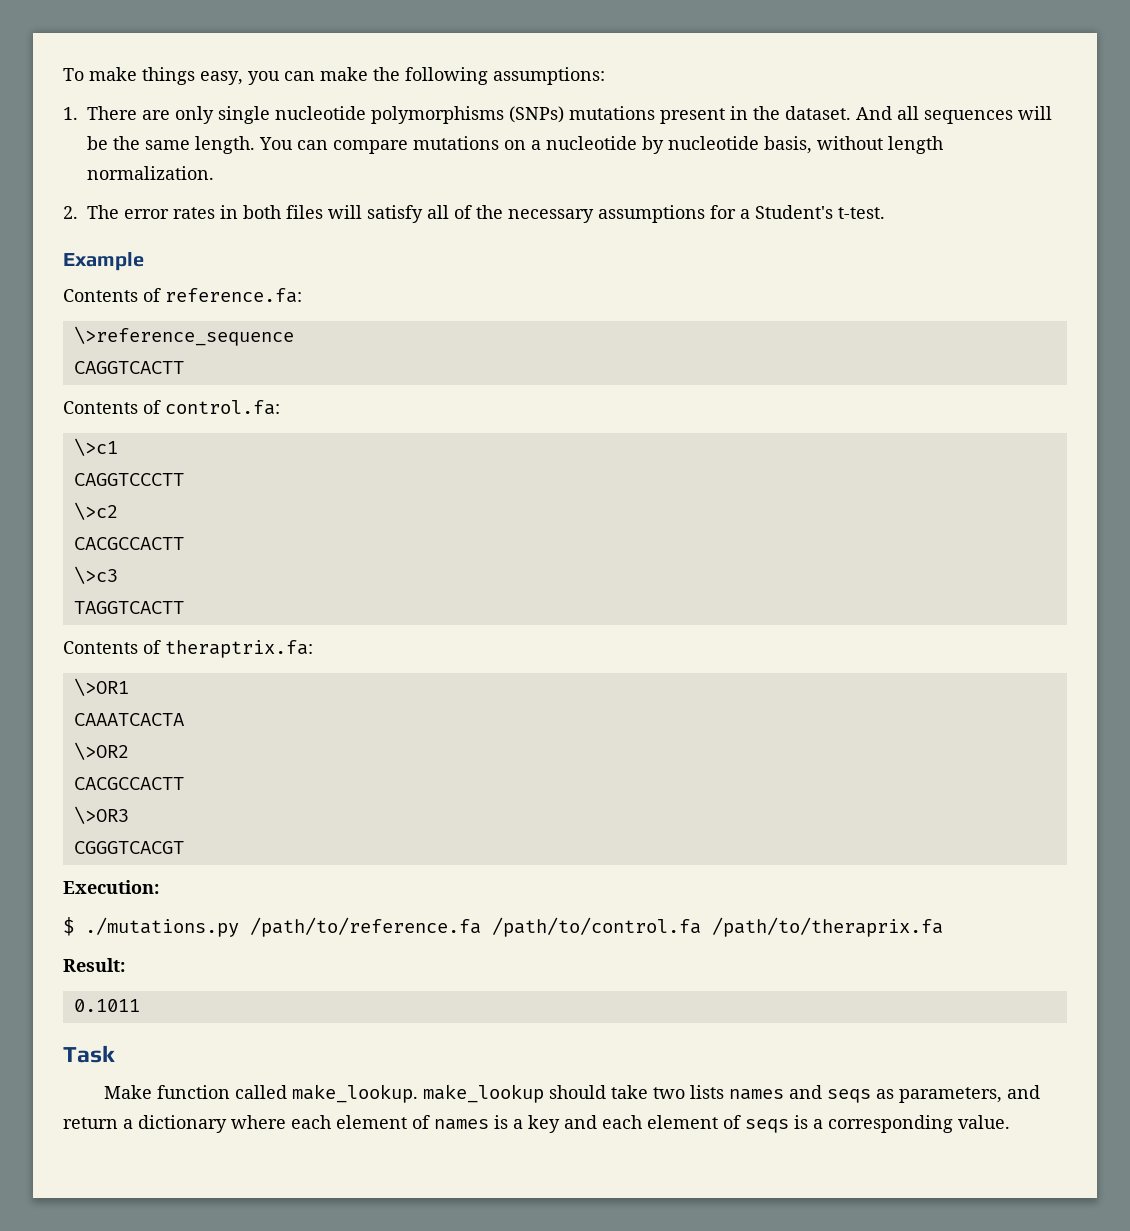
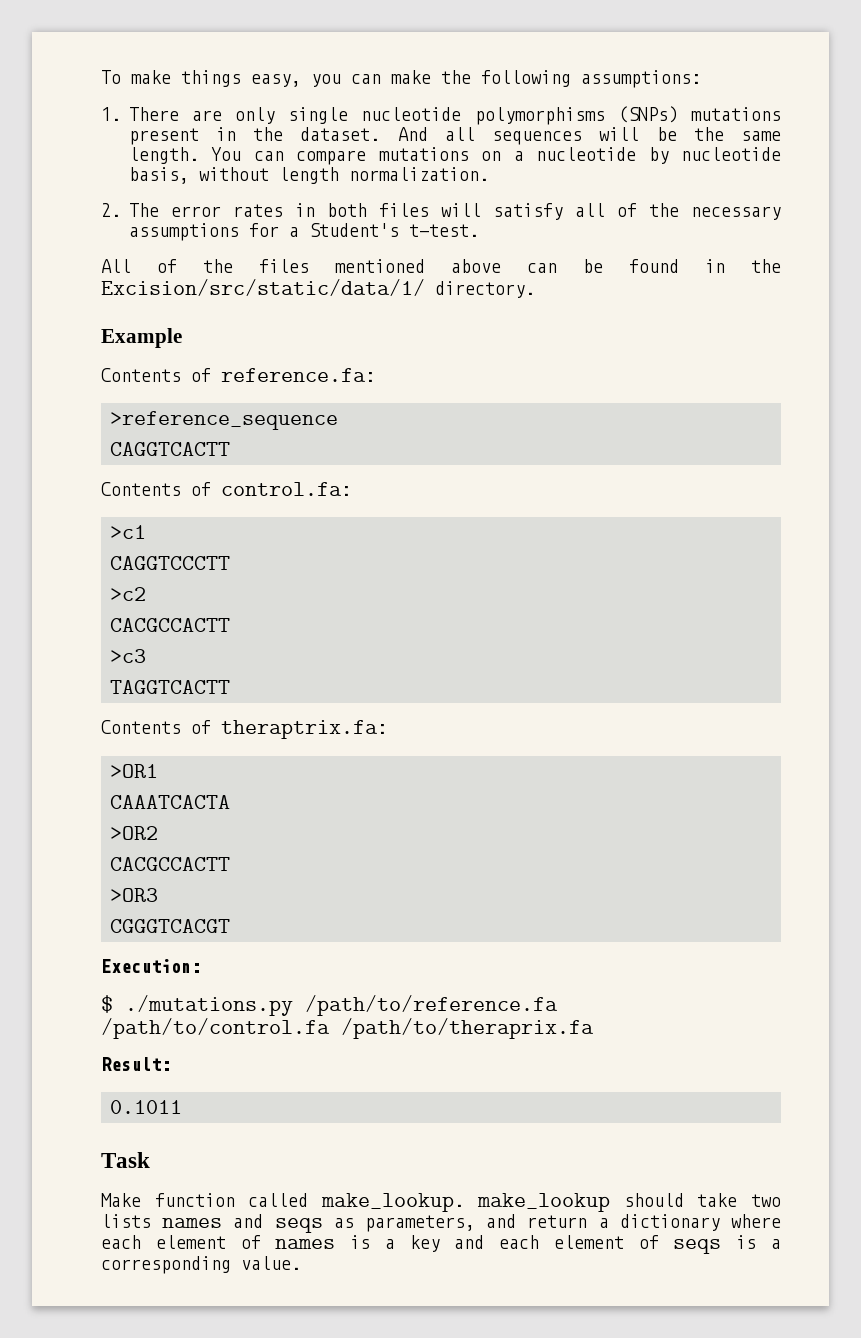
(885, 213) none -> [101,259,781,273] [101,279,535,298] // All of the files mentioned above can be found in the Excision/src/static/data/1/ directory.
[73,326,294,346] \>reference_sequence -> [110,411,338,430] >reference_sequence
[73,438,118,456] \>c1 -> [110,525,146,539] >c1
[73,502,118,520] [73,537,184,550] [73,566,118,584] \>c2 // CACGCCACTT // \>c3 -> [110,587,146,601] [110,618,230,632] [110,649,146,663] >c2 // CACGCCACTT // >c3
[73,678,129,696] \>OR1 -> [110,764,158,778] >OR1
[73,742,129,760] [73,777,184,790] [73,806,129,824] \>OR2 // CACGCCACTT // \>OR3 -> [110,826,158,840] [110,857,230,871] [110,888,158,902] >OR2 // CACGCCACTT // >OR3

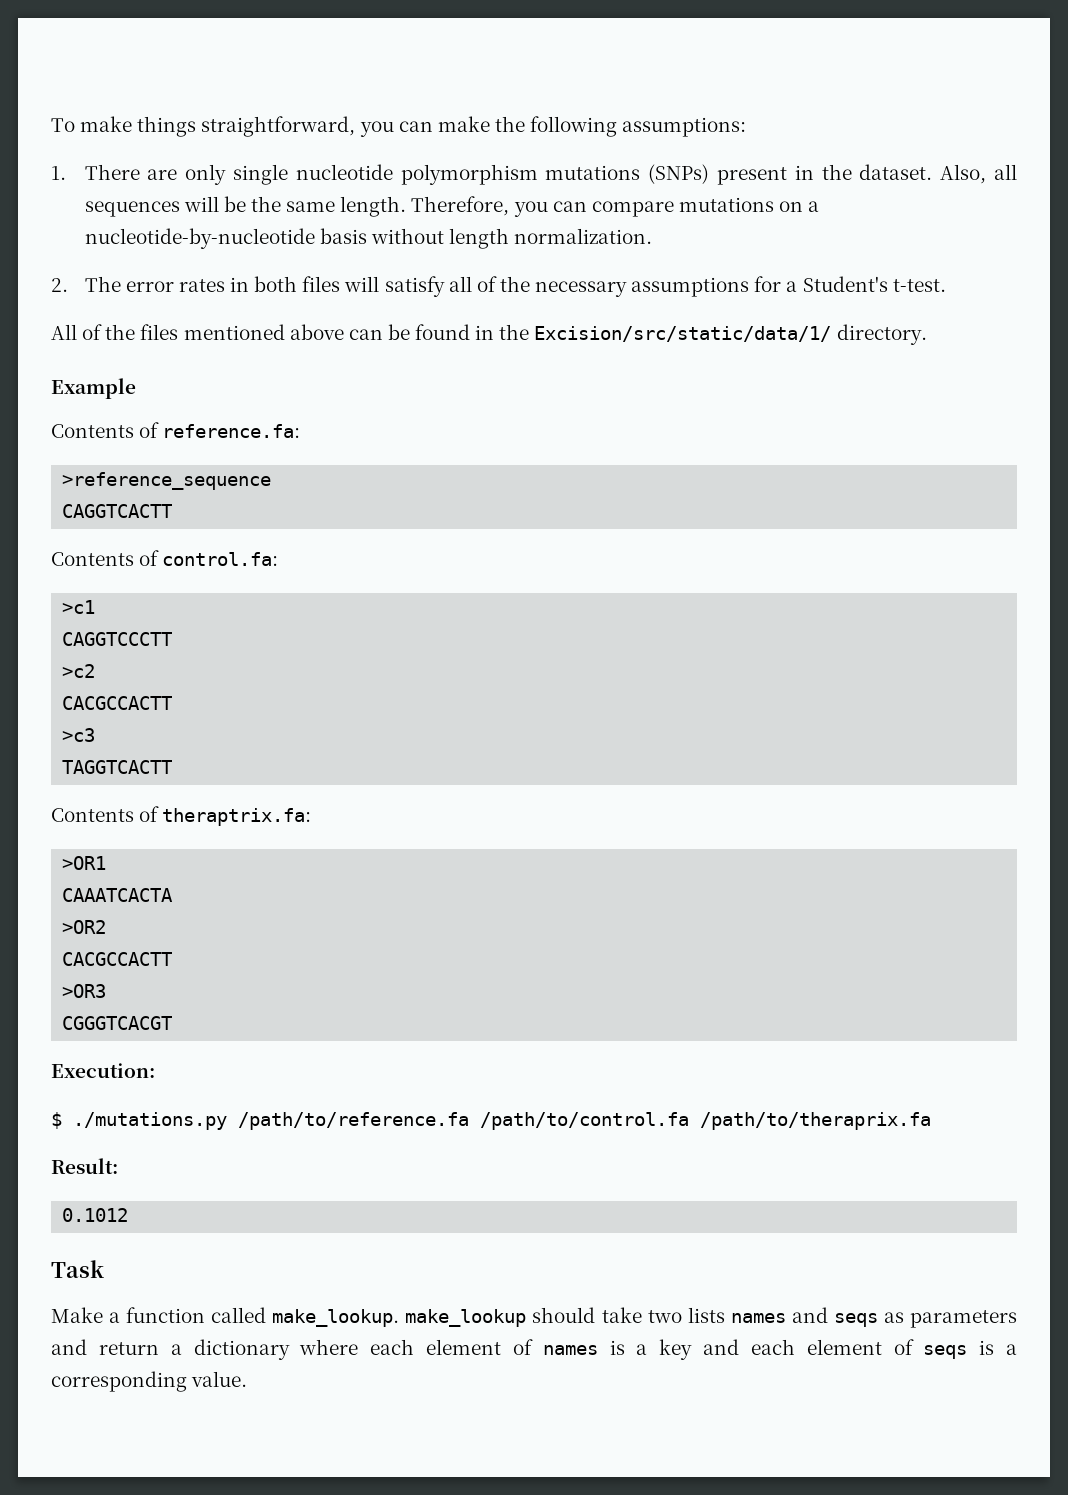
[251,74,301,87] easy, -> [201,116,356,137] straightforward,
[474,106,781,125] polymorphisms (SNPs) mutations -> [400,164,710,185] polymorphism mutations (SNPs)
[397,127,428,141] And -> [940,164,987,184] Also,
[211,147,241,161] You -> [411,196,548,217] Therefore, you
[536,147,781,164] [128,167,189,184] nucleotide by nucleotide basis, -> [84,228,367,249] nucleotide-by-nucleotide basis
[110,1100,182,1114] 0.1011 -> [62,1208,129,1222] 0.1012
(141, 1200) none -> [109,1312,121,1323] a
[365,1215,475,1232] parameters, -> [909,1310,1017,1328] parameters

